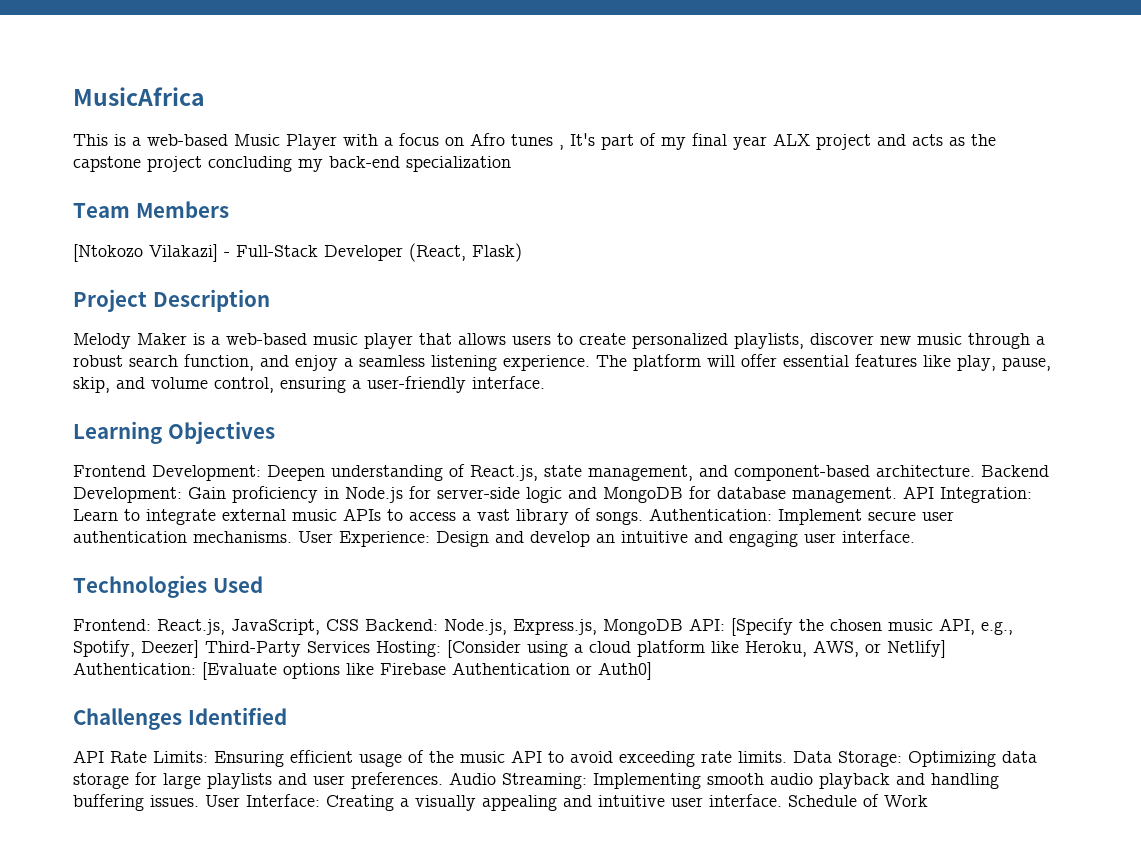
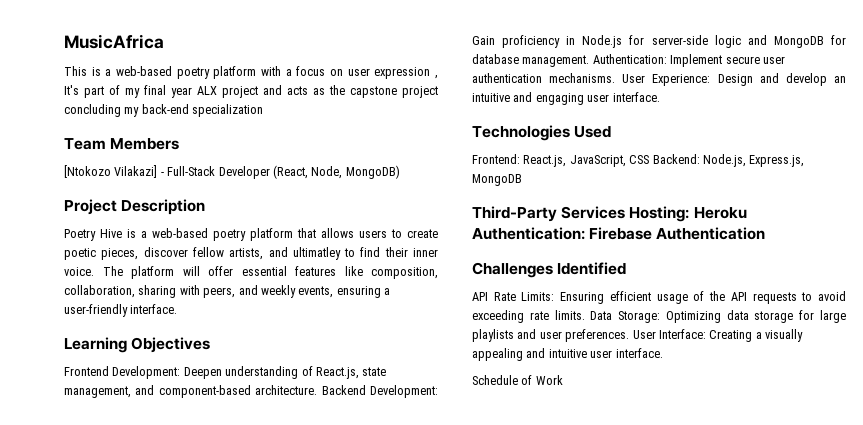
[234,134,337,150] Music Player -> [176,66,257,79] poetry platform
[470,133,553,146] Afro tunes -> [347,67,431,79] user expression
[472,243,522,262] Flask) -> [311,165,400,179] Node, MongoDB)
[73,333,413,349] Melody Maker is a web-based music player -> [64,228,293,241] Poetry Hive is a web-based poetry platform
[632,333,1045,349] [73,354,590,371] personalized playlists, discover new music through a robust search function, and enjoy a seamless listening experience. -> [64,247,439,260] [64,267,94,276] poetic pieces, discover fellow artists, and ultimatley to find their inner voice.
[957,355,1051,371] [73,377,274,393] play, pause, skip, and volume control, -> [371,267,438,279] [64,285,334,298] composition, collaboration, sharing with peers, and weekly events,
[903,486,1032,503] [73,508,643,525] API Integration: Learn to integrate external music APIs to access a vast library of songs. -> (590, 61) none
[689,618,1013,636] [73,640,946,658] [73,662,374,680] API: [Specify the chosen music API, e.g., Spotify, Deezer] Third-Party Services Hosting: [Consider using a cloud platform like Heroku, AWS, or Netlify] Authentication: [Evaluate options like -> [472,206,747,222] [472,227,585,240] // Third-Party Services Hosting: Heroku Authentication:
[576,662,652,680] or Auth0] -> (766, 233) none
[460,750,542,763] music API -> [730,292,797,304] API requests
[449,772,999,789] [73,794,199,811] Audio Streaming: Implementing smooth audio playback and handling buffering issues. -> (630, 335) none
(782, 800) none -> (663, 353) //

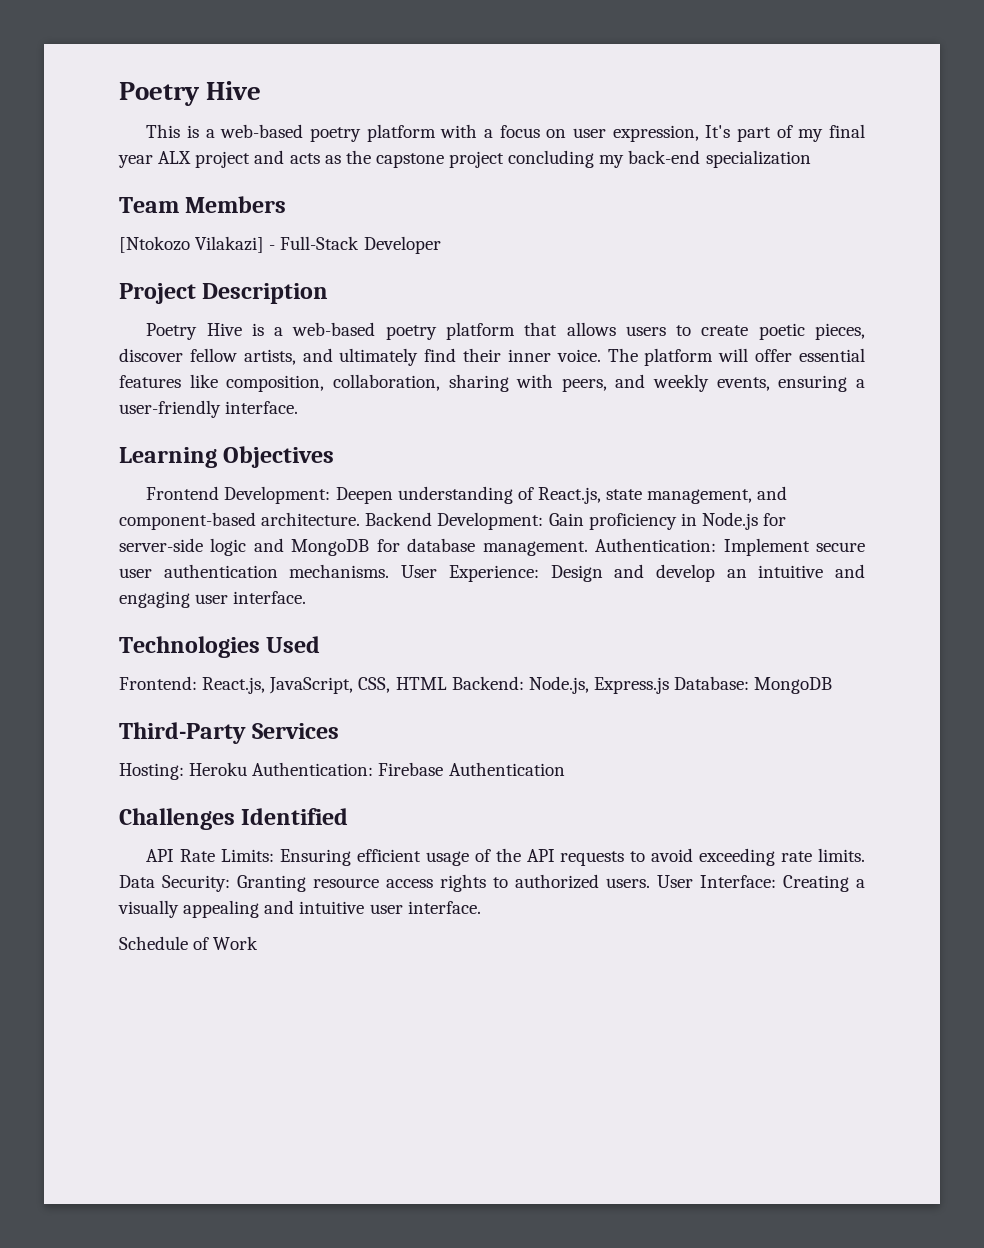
[64,34,164,49] MusicAfrica -> [119,81,262,106] Poetry Hive
[374,67,439,79] expression , -> [612,125,699,142] expression,
[272,165,400,179] (React, Node, MongoDB) -> (441, 245) none
[292,247,356,260] ultimatley to -> [339,348,419,366] ultimately
[629,154,805,167] CSS Backend: Node.js, Express.js, -> [358,676,750,694] CSS, HTML Backend: Node.js, Express.js Database:
(626, 212) none -> (340, 731) //
[618,310,846,323] [472,329,630,342] Storage: Optimizing data storage for large playlists and user preferences. -> [162,874,650,892] Security: Granting resource access rights to authorized users.

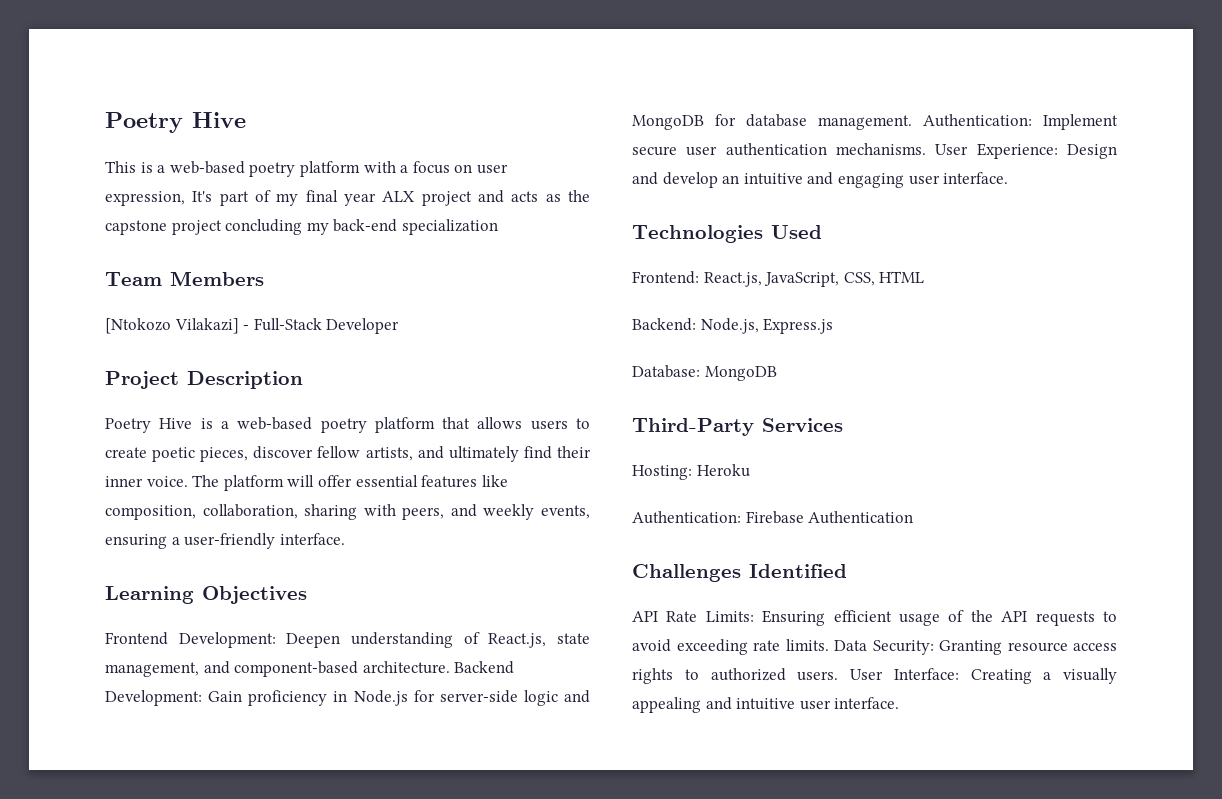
(447, 683) none -> (925, 277) //
(669, 685) none -> (834, 326) //
(248, 769) none -> (750, 470) //
[119,936,259,950] // Schedule of Work -> (900, 703) none

